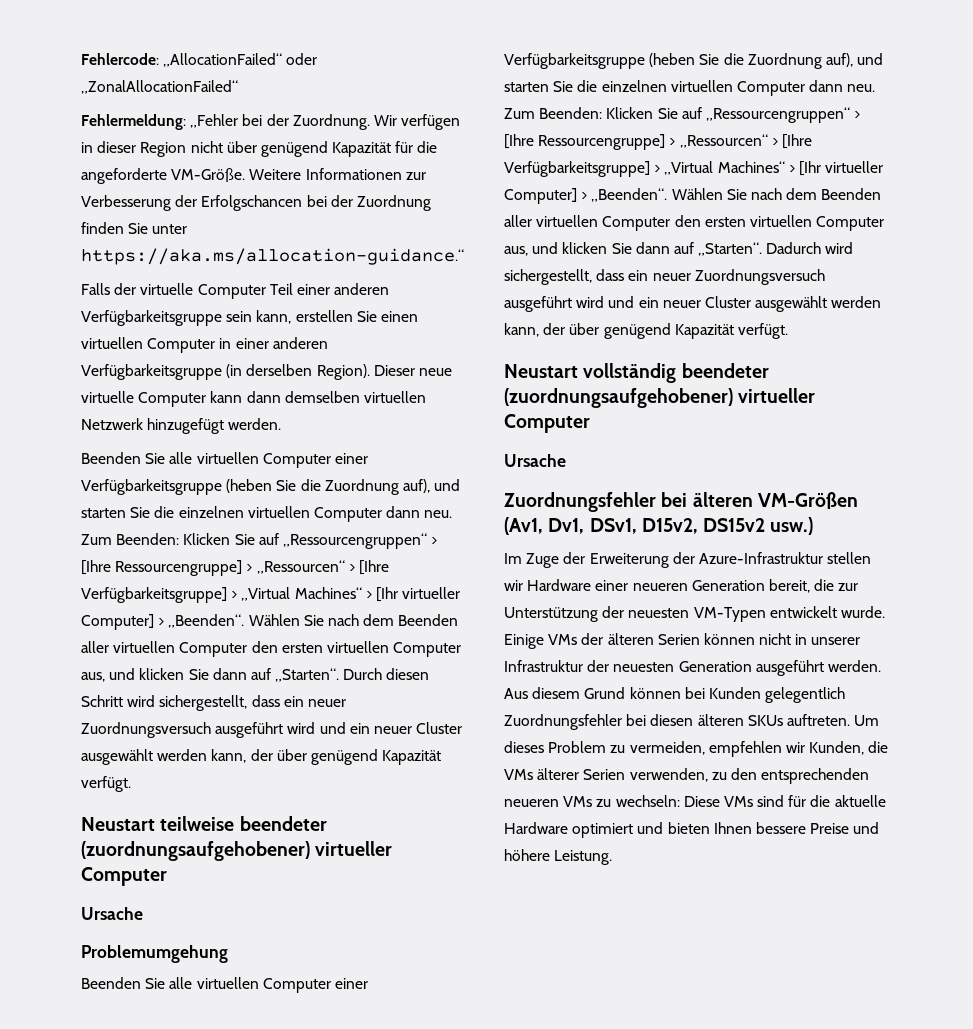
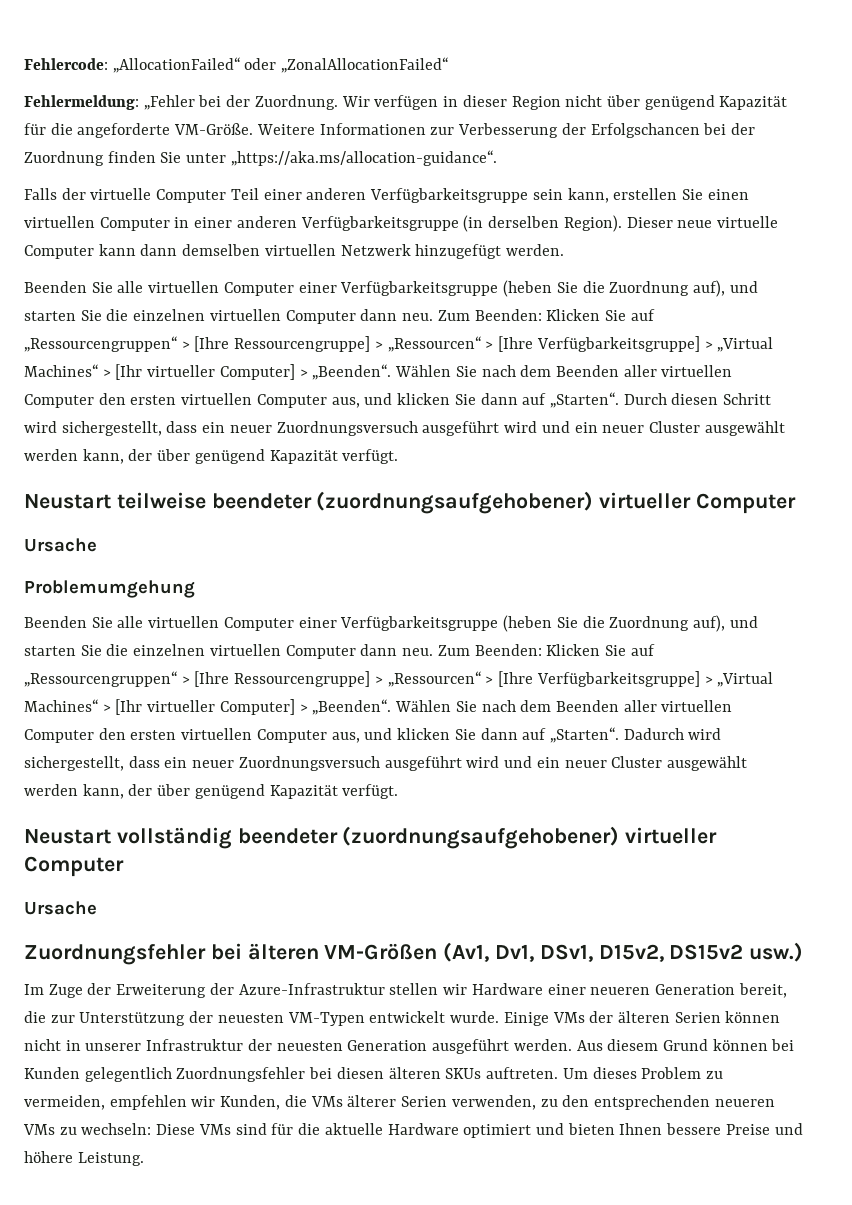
[81,248,464,265] https://aka.ms/allocation-guidance.“ -> [230,150,497,166] „https://aka.ms/allocation-guidance“.

